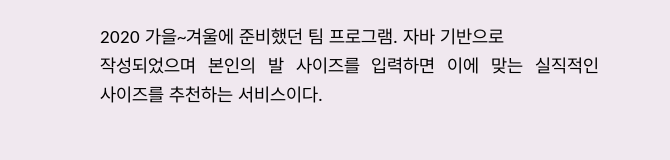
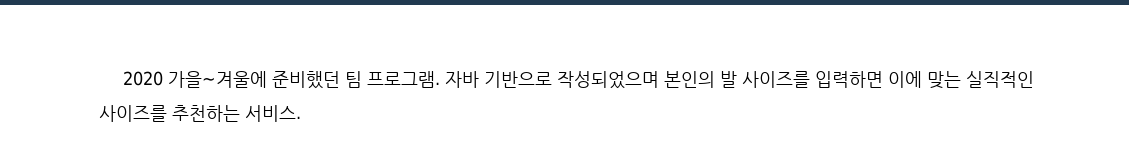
[237,86,323,103] 서비스이다. -> [245,105,301,122] 서비스.

